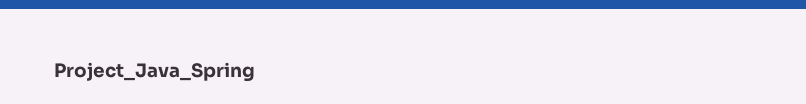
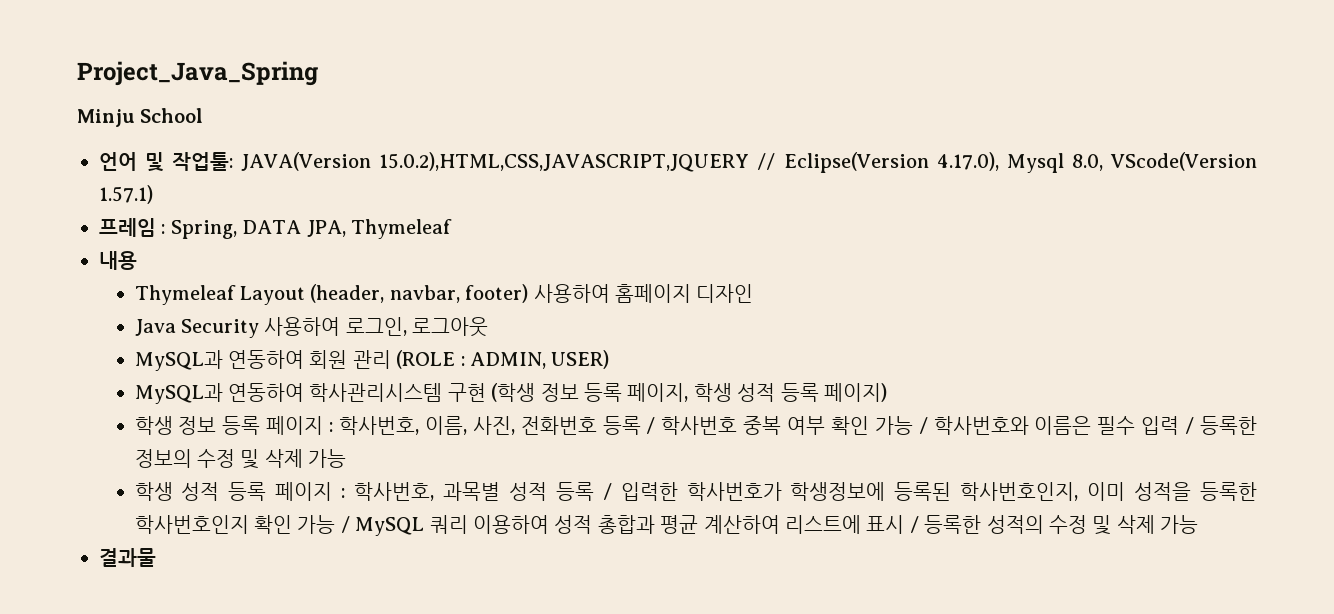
(255, 72) none -> [77,108,204,127] [99,152,1258,173] [99,185,153,204] [99,218,452,239] [99,251,137,270] [134,284,754,305] [134,317,489,338] [134,350,610,371] [134,383,887,404] [134,416,1258,435] [134,449,347,469] [134,482,1257,501] [134,515,1199,536] [99,548,156,567] // Minju School // 언어 및 작업툴: JAVA(Version 15.0.2),HTML,CSS,JAVASCRIPT,JQUERY // Eclipse(Version 4.17.0), Mysql 8.0, VScode(Version 1.57.1) // 프레임 : Spring, DATA JPA, Thymeleaf // 내용 // Thymeleaf Layout (header, navbar, footer) 사용하여 홈페이지 디자인 // Java Security 사용하여 로그인, 로그아웃 // MySQL과 연동하여 회원 관리 (ROLE : ADMIN, USER) // MySQL과 연동하여 학사관리시스템 구현 (학생 정보 등록 페이지, 학생 성적 등록 페이지) // 학생 정보 등록 페이지 : 학사번호, 이름, 사진, 전화번호 등록 / 학사번호 중복 여부 확인 가능 / 학사번호와 이름은 필수 입력 / 등록한 정보의 수정 및 삭제 가능 // 학생 성적 등록 페이지 : 학사번호, 과목별 성적 등록 / 입력한 학사번호가 학생정보에 등록된 학사번호인지, 이미 성적을 등록한 학사번호인지 확인 가능 / MySQL 쿼리 이용하여 성적 총합과 평균 계산하여 리스트에 표시 / 등록한 성적의 수정 및 삭제 가능 // 결과물

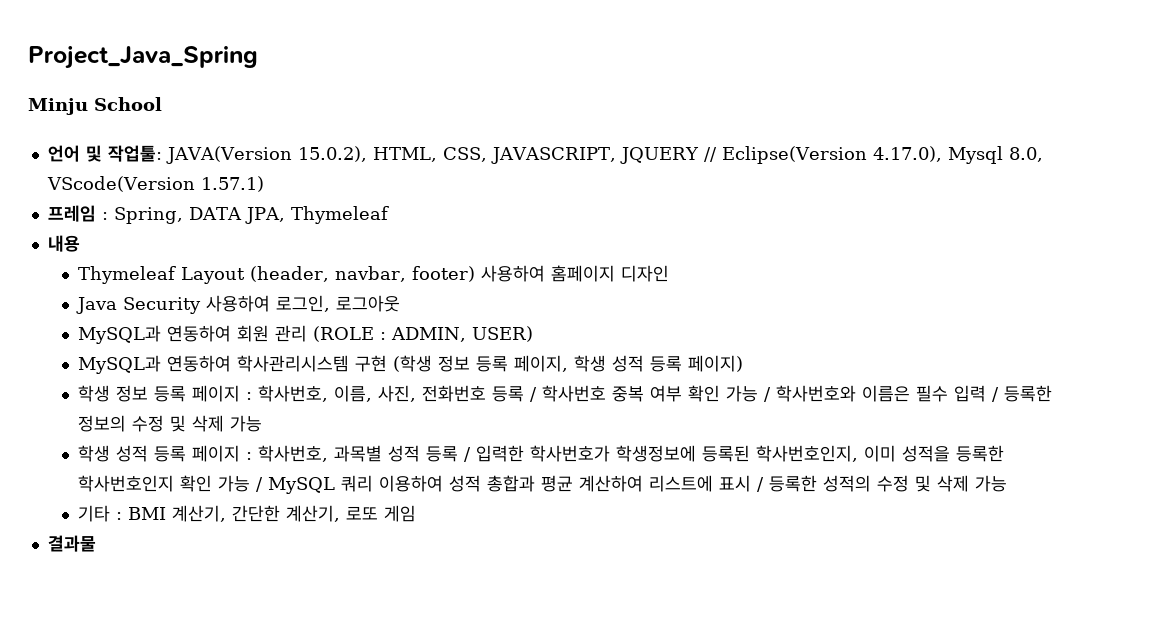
[379,152,750,172] 15.0.2),HTML,CSS,JAVASCRIPT,JQUERY -> [297,146,699,164] 15.0.2), HTML, CSS, JAVASCRIPT, JQUERY
(1199, 524) none -> [78,505,417,522] // 기타 : BMI 계산기, 간단한 계산기, 로또 게임

